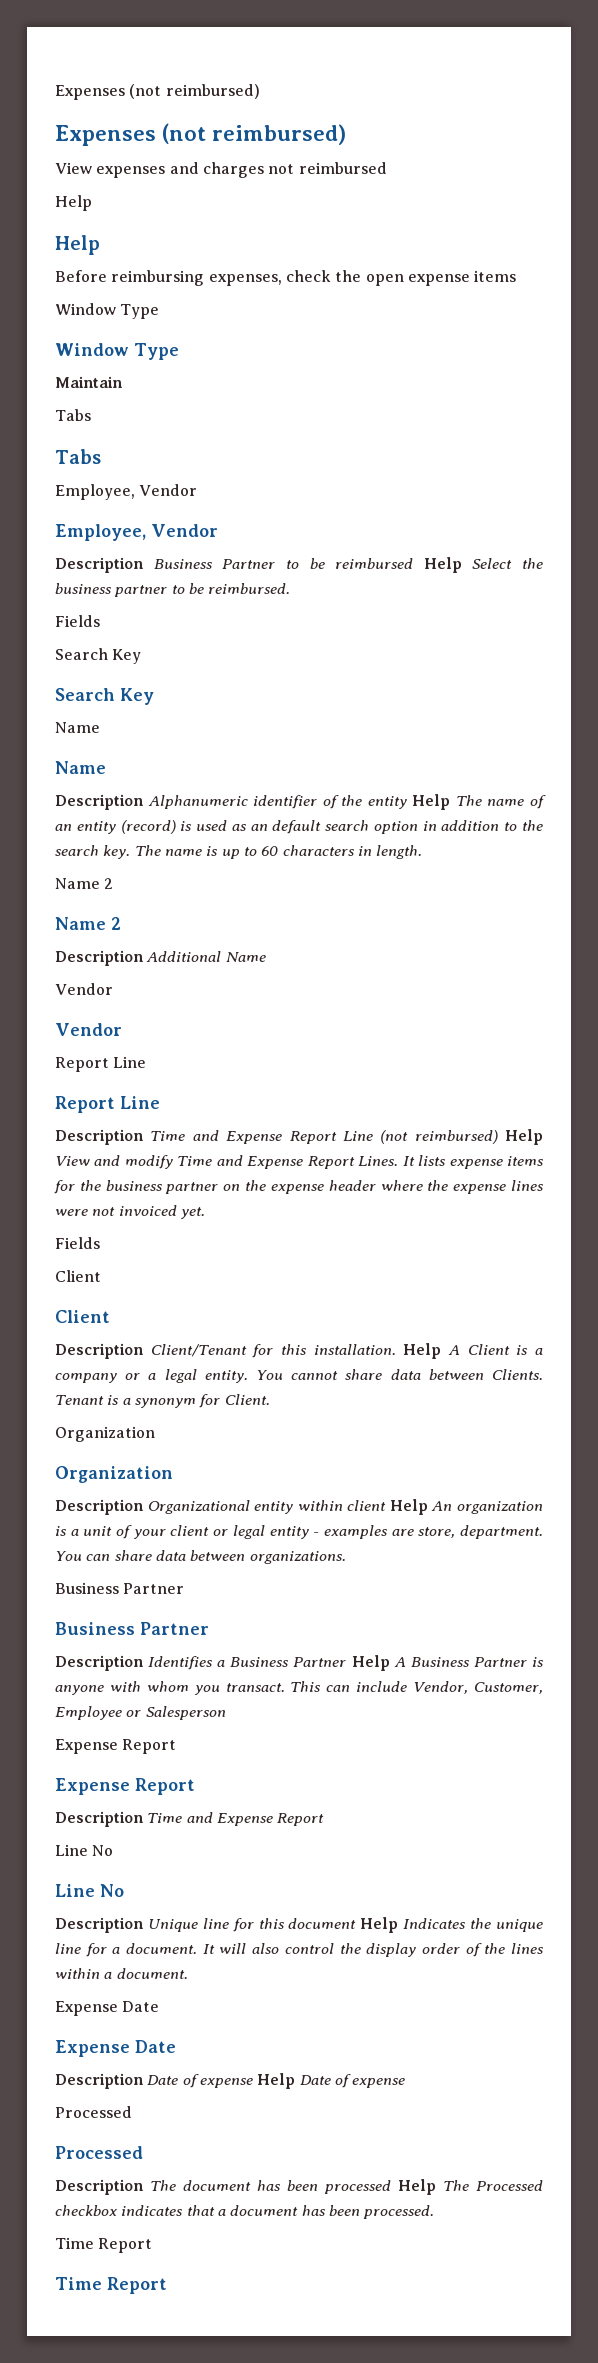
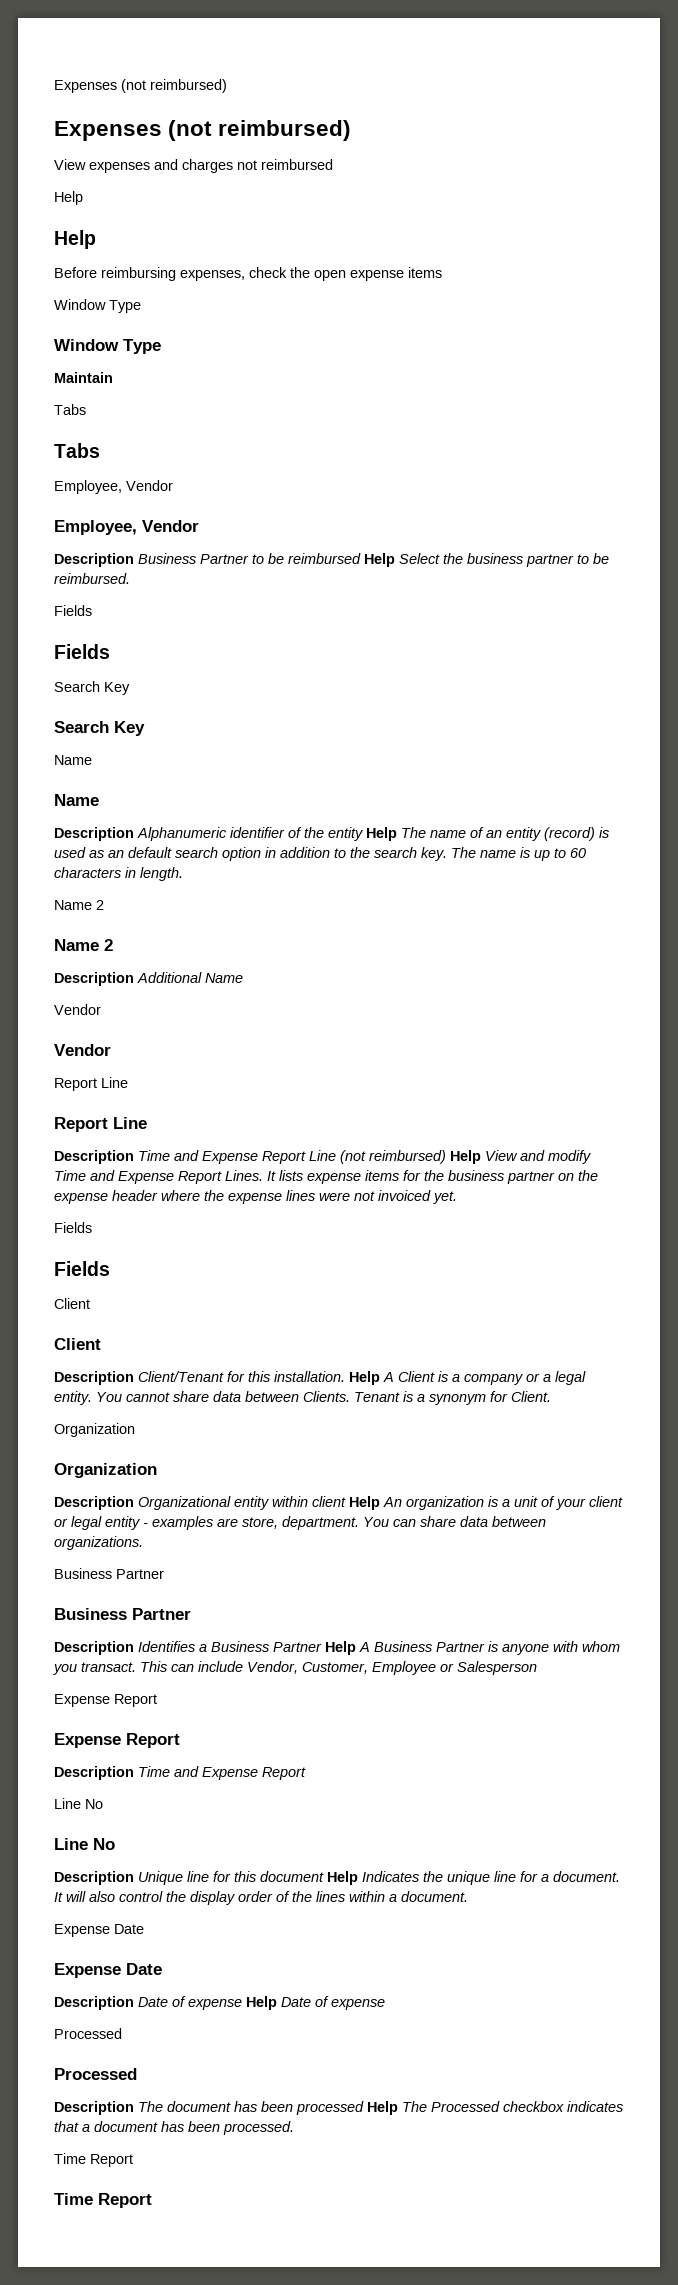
(100, 621) none -> [54,644,110,659] // Fields
(100, 1243) none -> [54,1261,110,1276] // Fields

